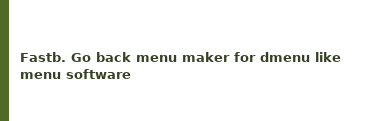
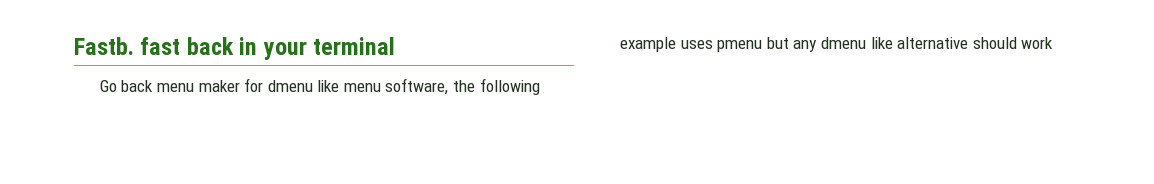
(66, 57) none -> [140,37,396,60] fast back in your terminal //
[66,69,131,79] software -> [385,78,540,95] [620,37,1054,52] software, the following example uses pmenu but any dmenu like alternative should work

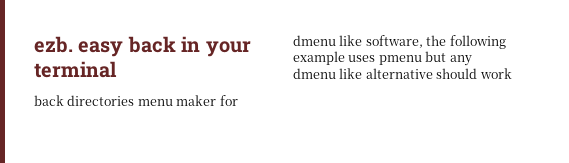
[74,37,181,55] Fastb. fast -> [34,36,124,57] ezb. easy
[99,80,154,92] Go back -> [34,95,135,106] back directories
[343,83,381,92] menu -> (363, 40) none

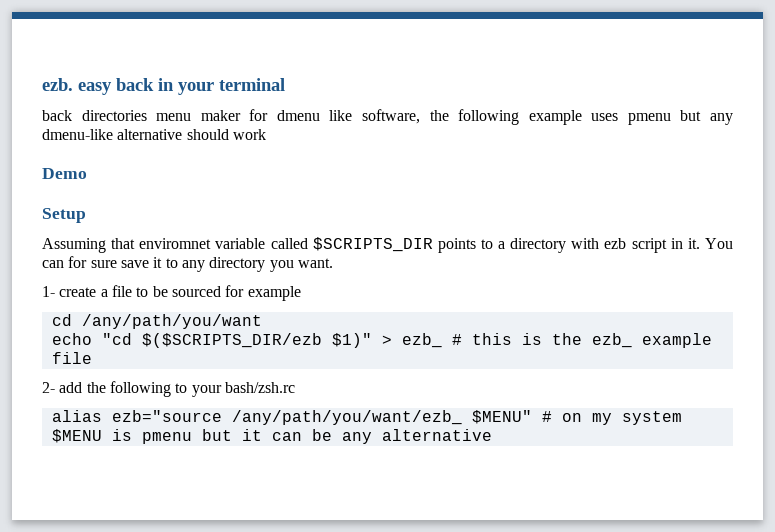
[293,68,363,79] dmenu like -> [42,129,113,140] dmenu-like
(512, 73) none -> [42,168,87,179] [42,208,86,223] [42,237,733,253] [42,256,333,272] [42,285,301,301] [51,314,262,329] [51,333,712,348] [51,352,92,364] [42,381,295,397] [51,410,682,425] [51,429,492,444] // Demo // Setup // Assuming that enviromnet variable called $SCRIPTS_DIR points to a directory with ezb script in it. You can for sure save it to any directory you want. // 1- create a file to be sourced for example // cd /any/path/you/want // echo "cd $($SCRIPTS_DIR/ezb $1)" > ezb_ # this is the ezb_ example file // 2- add the following to your bash/zsh.rc // alias ezb="source /any/path/you/want/ezb_ $MENU" # on my system $MENU is pmenu but it can be any alternative

